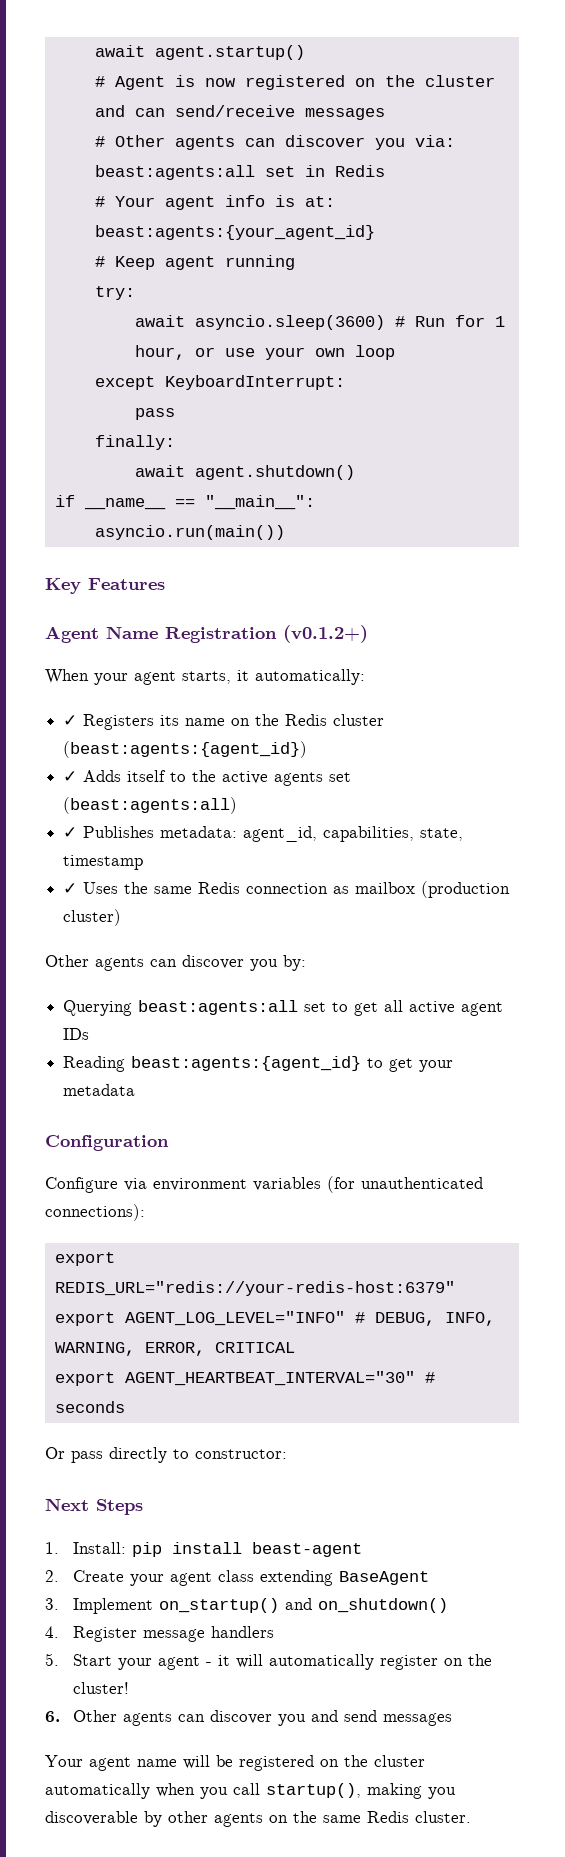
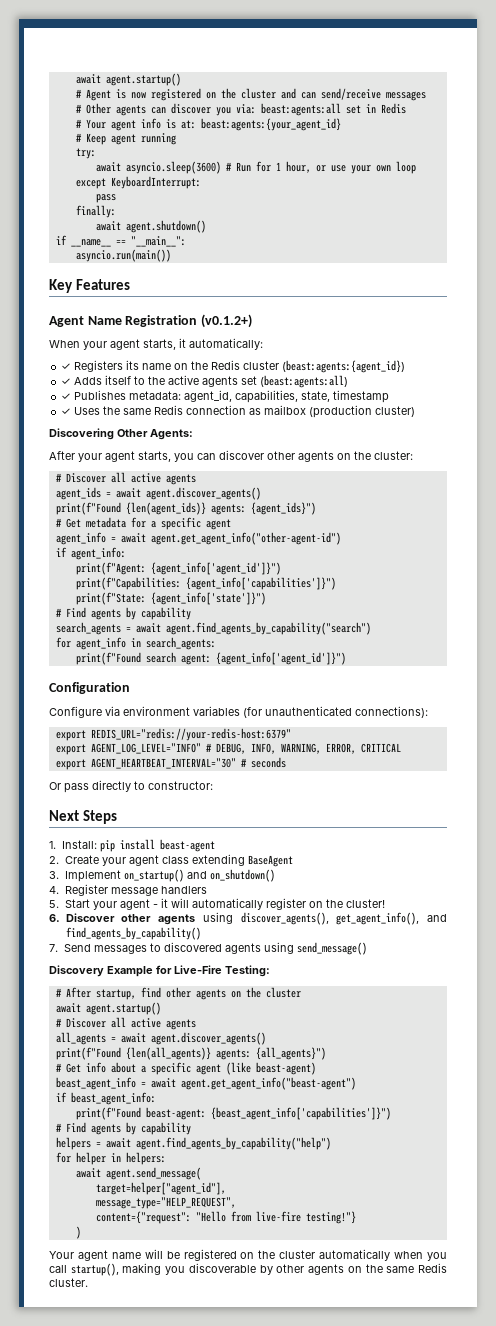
[45,955,306,971] [63,1000,504,1016] [63,1028,90,1040] [63,1056,454,1072] [63,1084,136,1096] Other agents can discover you by: // Querying beast:agents:all set to get all active agent IDs // Reading beast:agents:{agent_id} to get your metadata -> [49,428,193,440] [49,450,413,462] [55,472,196,485] [55,487,261,500] [55,502,316,515] [55,517,231,530] [55,532,341,545] [55,547,126,560] [75,562,281,575] [75,577,336,590] [75,592,266,605] [55,607,191,620] [55,622,371,635] [55,637,216,650] [75,652,346,665] Discovering Other Agents: // After your agent starts, you can discover other agents on the cluster: // # Discover all active agents // agent_ids = await agent.discover_agents() // print(f"Found {len(agent_ids)} agents: {agent_ids}") // # Get metadata for a specific agent // agent_info = await agent.get_agent_info("other-agent-id") // if agent_info: // print(f"Agent: {agent_info['agent_id']}") // print(f"Capabilities: {agent_info['capabilities']}") // print(f"State: {agent_info['state']}") // # Find agents by capability // search_agents = await agent.find_agents_by_capability("search") // for agent_info in search_agents: // print(f"Found search agent: {agent_info['agent_id']}")
[72,1710,452,1726] Other agents can discover you and send messages -> [65,912,447,925] [65,927,201,940] [49,942,367,955] [49,965,270,977] [55,987,301,1000] [55,1002,161,1015] [55,1017,196,1030] [55,1032,266,1045] [55,1047,326,1060] [55,1062,316,1075] [55,1077,356,1090] [55,1092,156,1105] [75,1107,391,1120] [55,1122,191,1135] [55,1137,331,1150] [55,1152,166,1165] [75,1167,201,1180] [95,1182,226,1195] [95,1197,236,1209] [95,1211,356,1224] [75,1226,81,1239] Discover other agents using discover_agents(), get_agent_info(), and find_agents_by_capability() // 7. Send messages to discovered agents using send_message() // Discovery Example for Live-Fire Testing: // # After startup, find other agents on the cluster // await agent.startup() // # Discover all active agents // all_agents = await agent.discover_agents() // print(f"Found {len(all_agents)} agents: {all_agents}") // # Get info about a specific agent (like beast-agent) // beast_agent_info = await agent.get_agent_info("beast-agent") // if beast_agent_info: // print(f"Found beast-agent: {beast_agent_info['capabilities']}") // # Find agents by capability // helpers = await agent.find_agents_by_capability("help") // for helper in helpers: // await agent.send_message( // target=helper["agent_id"], // message_type="HELP_REQUEST", // content={"request": "Hello from live-fire testing!"} // )

